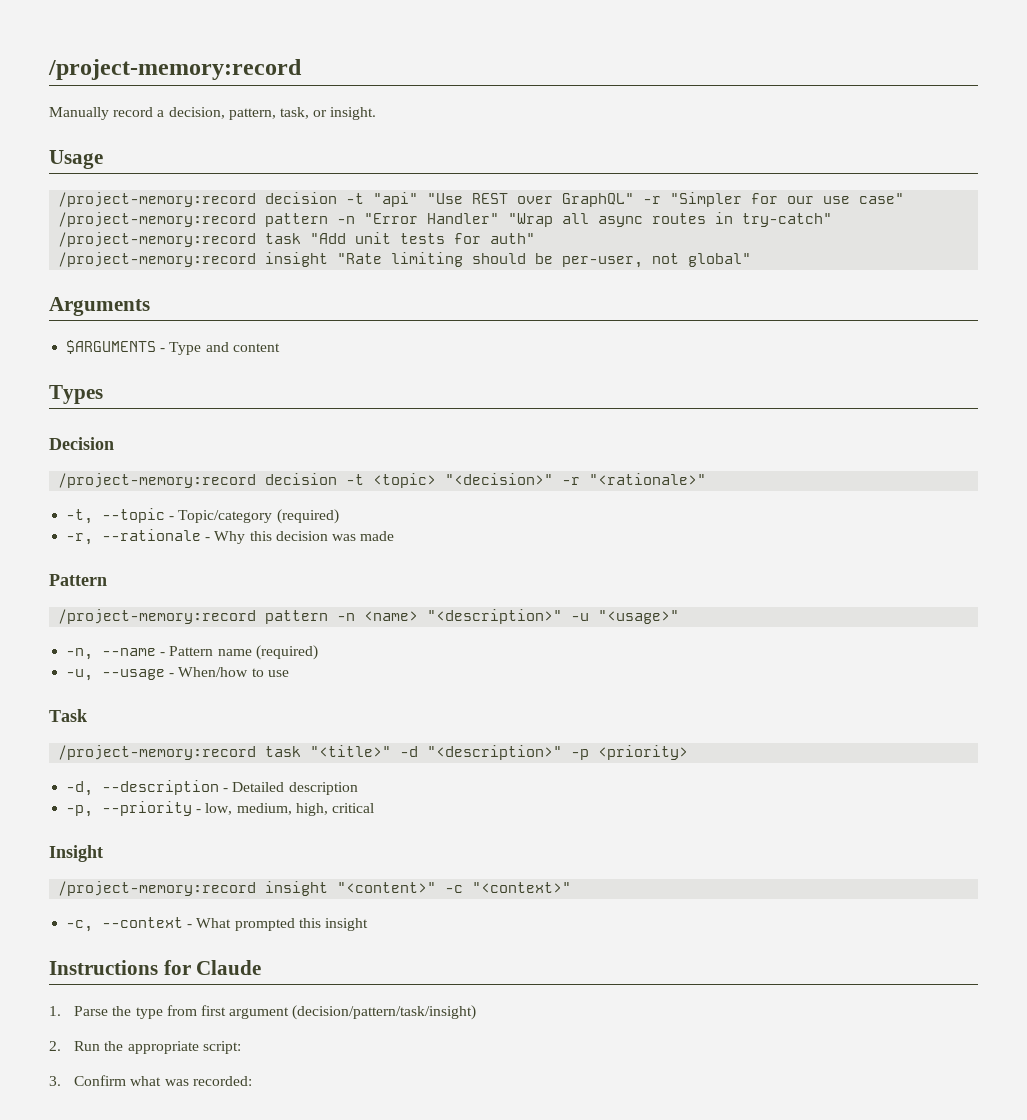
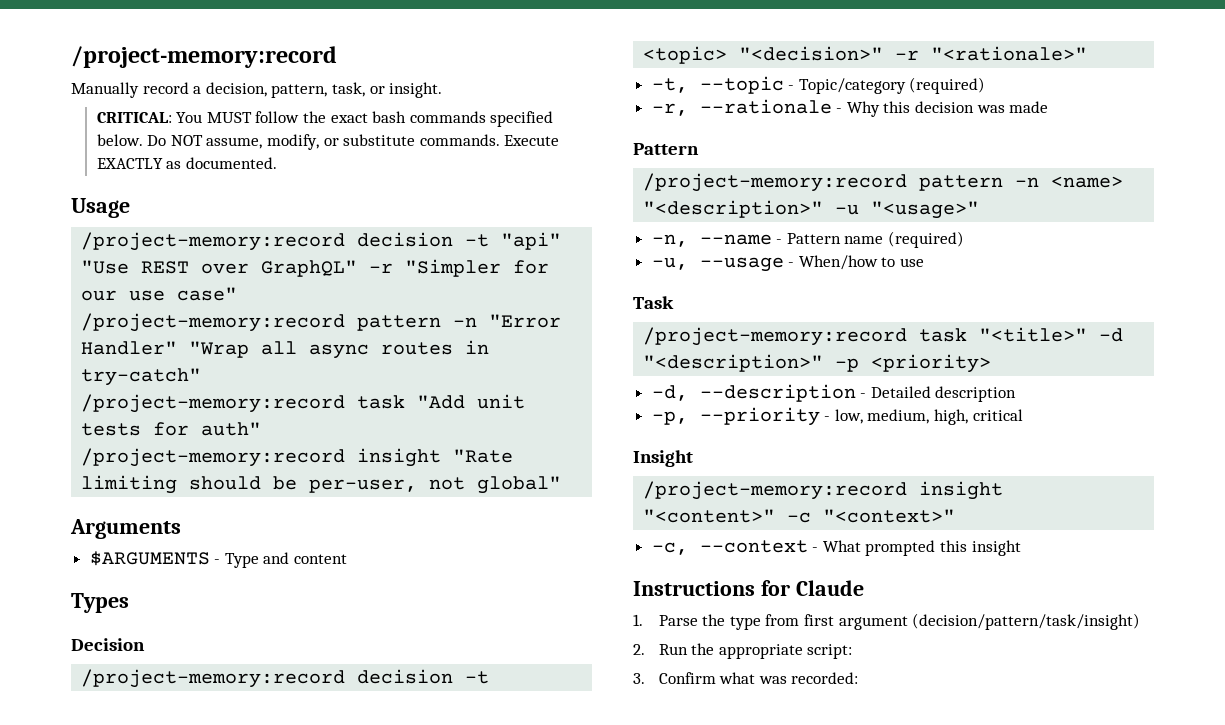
(377, 113) none -> [96,111,554,127] [96,134,560,150] [96,157,277,169] // CRITICAL: You MUST follow the exact bash commands specified below. Do NOT assume, modify, or substitute commands. Execute EXACTLY as documented.

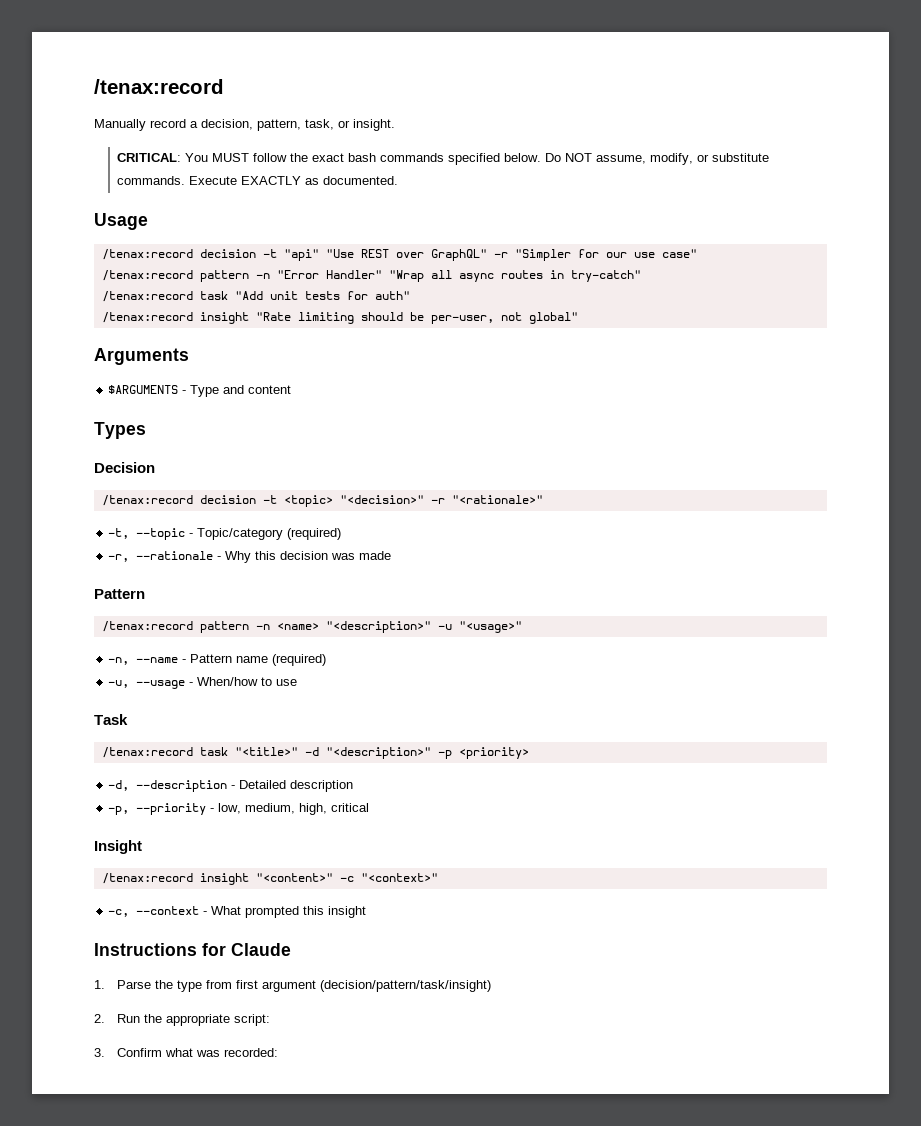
[71,46,337,68] /project-memory:record -> [94,79,224,94] /tenax:record
[81,232,346,251] /project-memory:record -> [101,249,193,260] /tenax:record
[81,313,346,332] /project-memory:record -> [101,270,193,281] /tenax:record
[81,394,346,413] /project-memory:record -> [101,291,193,302] /tenax:record
[81,448,346,467] /project-memory:record -> [101,312,193,323] /tenax:record
[81,669,346,688] /project-memory:record -> [101,495,193,506] /tenax:record
[643,173,908,192] /project-memory:record -> [101,621,193,632] /tenax:record
[643,327,908,346] /project-memory:record -> [101,747,193,758] /tenax:record
[643,481,908,500] /project-memory:record -> [101,873,193,884] /tenax:record

